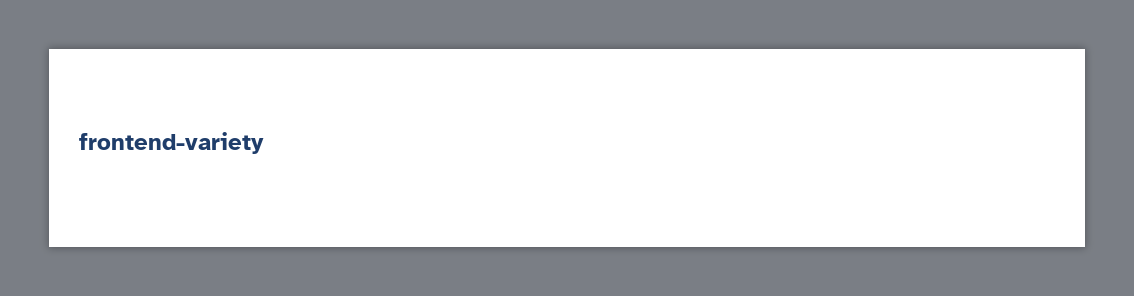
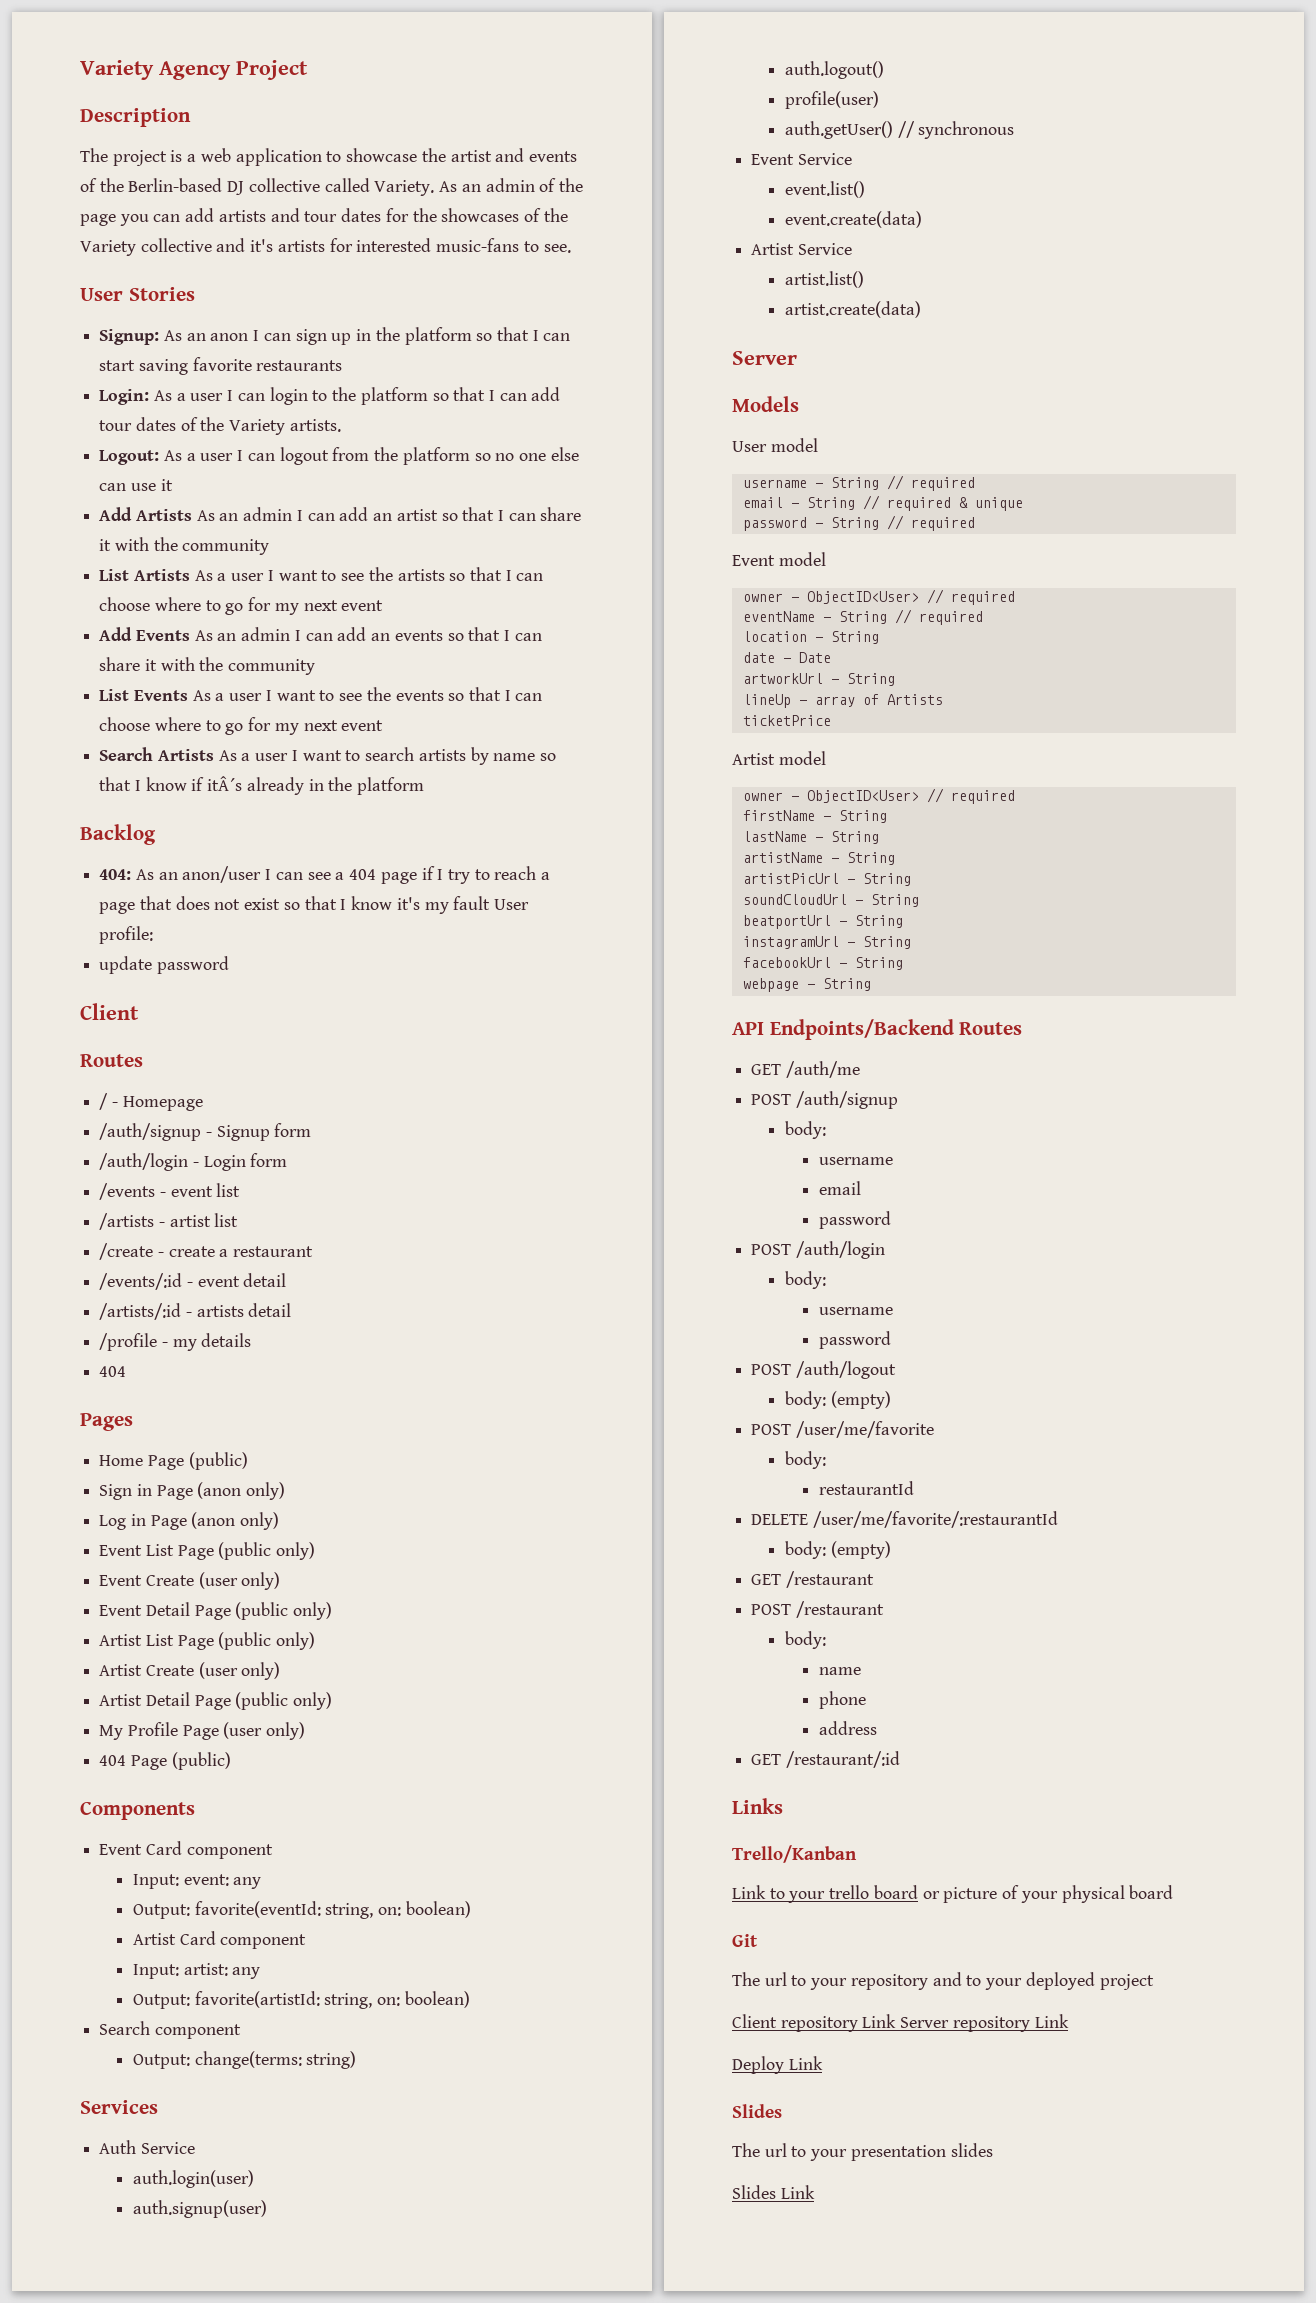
[79,132,264,154] frontend-variety -> [80,60,308,80] [80,108,191,127] [80,148,577,166] [80,178,583,196] [80,208,568,226] [80,238,571,256] [80,287,195,301] [99,327,571,345] [99,357,343,375] [99,387,561,405] [99,417,341,435] [99,447,579,465] [99,479,173,491] [99,507,582,521] [99,537,270,555] [99,567,544,581] [99,597,384,615] [99,627,542,641] [99,657,316,675] [99,687,543,701] [99,717,384,735] [99,747,556,765] [99,776,425,795] [80,824,156,845] [99,866,551,884] [99,896,529,914] [99,926,154,944] [99,956,229,974] [80,1003,139,1020] [80,1054,143,1067] [99,1093,203,1111] [99,1123,312,1141] [99,1153,288,1171] [99,1183,241,1200] [99,1213,239,1230] [99,1243,314,1260] [99,1273,287,1290] [99,1303,292,1320] [99,1333,252,1351] [99,1366,127,1377] [80,1413,133,1431] [99,1452,248,1470] [99,1482,286,1500] [99,1512,280,1530] [99,1542,316,1560] [99,1572,281,1590] [99,1602,333,1620] [99,1632,316,1650] [99,1662,281,1680] [99,1692,333,1710] [99,1722,306,1740] [99,1752,231,1770] [80,1802,195,1820] [99,1841,273,1859] [132,1874,262,1889] [132,1901,471,1919] [132,1931,307,1949] [132,1963,261,1979] [132,1991,470,2009] [99,2021,241,2039] [132,2051,357,2069] [80,2100,158,2114] [99,2140,195,2154] [132,2170,254,2188] [132,2200,267,2218] [784,61,884,79] [784,91,879,109] [784,121,1015,139] [751,153,852,165] [784,181,865,198] [784,211,922,228] [751,243,852,255] [784,271,864,288] [784,301,921,318] [732,351,797,365] [732,396,799,412] [732,438,818,452] [742,475,975,491] [742,495,1023,511] [742,515,975,531] [732,552,826,566] [742,589,1015,605] [742,609,983,625] [742,631,879,644] [742,652,831,663] [742,673,895,686] [742,694,943,708] [742,715,831,726] [732,751,826,765] [742,788,1015,804] [742,810,887,823] [742,831,879,844] [742,852,895,865] [742,873,911,886] [742,894,919,907] [742,915,903,929] [742,936,911,949] [742,957,903,970] [742,978,871,992] [732,1019,1023,1040] [751,1061,860,1078] [751,1091,898,1109] [784,1121,826,1139] [818,1157,893,1165] [818,1181,861,1195] [818,1211,891,1229] [751,1241,885,1259] [784,1271,826,1289] [818,1307,893,1315] [818,1331,891,1349] [751,1361,896,1379] [784,1391,891,1409] [751,1421,934,1438] [784,1451,826,1469] [818,1481,914,1495] [751,1511,1058,1528] [784,1541,891,1559] [751,1571,874,1588] [751,1601,884,1618] [784,1631,826,1649] [818,1667,861,1675] [818,1691,866,1709] [818,1721,877,1735] [751,1751,900,1768] [732,1798,783,1814] [732,1845,857,1863] [732,1885,1174,1903] [732,1934,758,1947] [732,1972,1154,1990] [732,2014,1069,2032] [732,2056,823,2074] [732,2104,782,2118] [732,2143,993,2161] [732,2185,815,2199] Variety Agency Project // Description // The project is a web application to showcase the artist and events of the Berlin-based DJ collective called Variety. As an admin of the page you can add artists and tour dates for the showcases of the Variety collective and it's artists for interested music-fans to see. // User Stories // Signup: As an anon I can sign up in the platform so that I can start saving favorite restaurants // Login: As a user I can login to the platform so that I can add tour dates of the Variety artists. // Logout: As a user I can logout from the platform so no one else can use it // Add Artists As an admin I can add an artist so that I can share it with the community // List Artists As a user I want to see the artists so that I can choose where to go for my next event // Add Events As an admin I can add an events so that I can share it with the community // List Events As a user I want to see the events so that I can choose where to go for my next event // Search Artists As a user I want to search artists by name so that I know if itÂ´s already in the platform // Backlog // 404: As an anon/user I can see a 404 page if I try to reach a page that does not exist so that I know it's my fault User profile: // update password // Client // Routes // / - Homepage // /auth/signup - Signup form // /auth/login - Login form // /events - event list // /artists - artist list // /create - create a restaurant // /events/:id - event detail // /artists/:id - artists detail // /profile - my details // 404 // Pages // Home Page (public) // Sign in Page (anon only) // Log in Page (anon only) // Event List Page (public only) // Event Create (user only) // Event Detail Page (public only) // Artist List Page (public only) // Artist Create (user only) // Artist Detail Page (public only) // My Profile Page (user only) // 404 Page (public) // Components // Event Card component // Input: event: any // Output: favorite(eventId: string, on: boolean) // Artist Card component // Input: artist: any // Output: favorite(artistId: string, on: boolean) // Search component // Output: change(terms: string) // Services // Auth Service // auth.login(user) // auth.signup(user) // auth.logout() // profile(user) // auth.getUser() // synchronous // Event Service // event.list() // event.create(data) // Artist Service // artist.list() // artist.create(data) // Server // Models // User model // username - String // required // email - String // required & unique // password - String // required // Event model // owner - ObjectID<User> // required // eventName - String // required // location - String // date - Date // artworkUrl - String // lineUp - array of Artists // ticketPrice // Artist model // owner - ObjectID<User> // required // firstName - String // lastName - String // artistName - String // artistPicUrl - String // soundCloudUrl - String // beatportUrl - String // instagramUrl - String // facebookUrl - String // webpage - String // API Endpoints/Backend Routes // GET /auth/me // POST /auth/signup // body: // username // email // password // POST /auth/login // body: // username // password // POST /auth/logout // body: (empty) // POST /user/me/favorite // body: // restaurantId // DELETE /user/me/favorite/:restaurantId // body: (empty) // GET /restaurant // POST /restaurant // body: // name // phone // address // GET /restaurant/:id // Links // Trello/Kanban // Link to your trello board or picture of your physical board // Git // The url to your repository and to your deployed project // Client repository Link Server repository Link // Deploy Link // Slides // The url to your presentation slides // Slides Link

